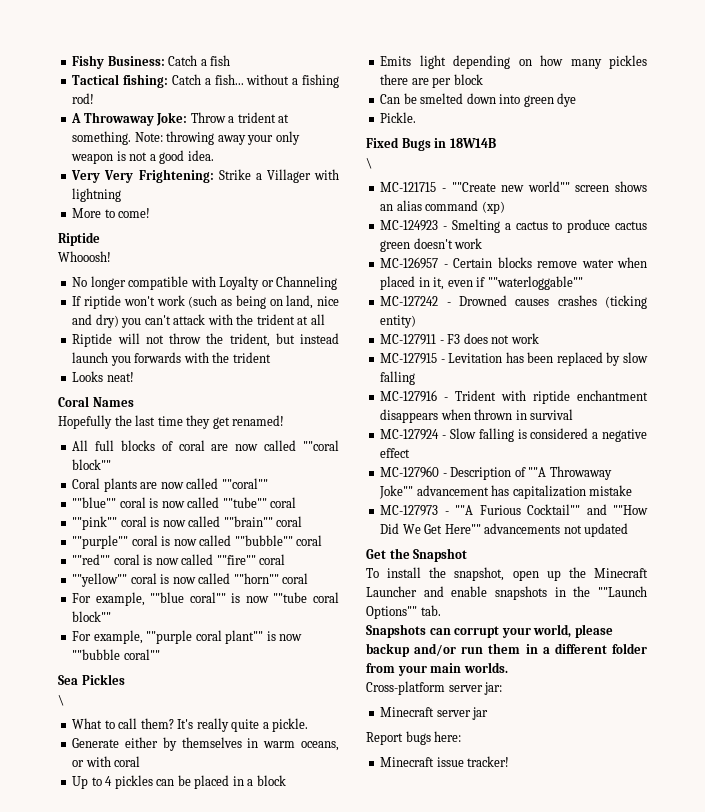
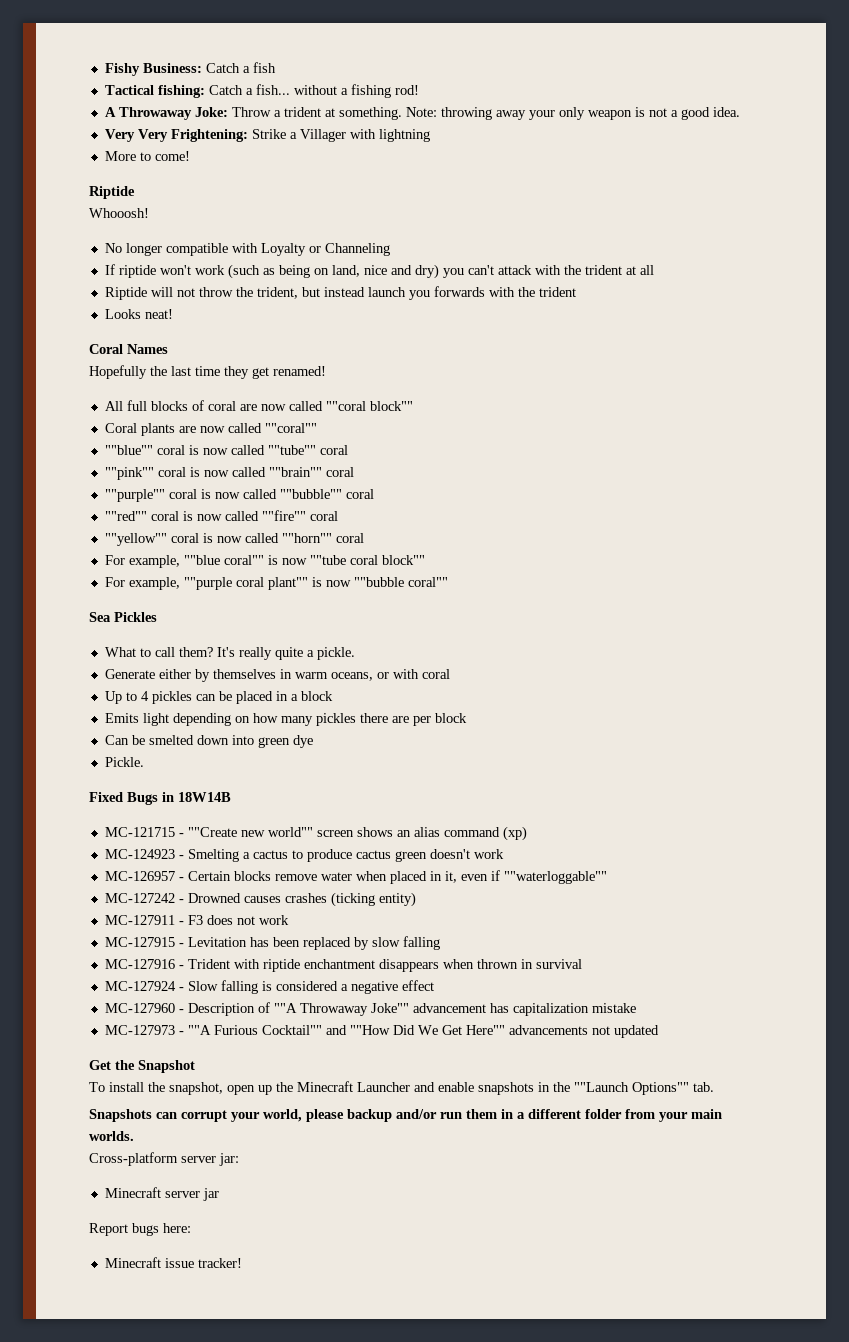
[58,695,64,706] // \ -> (157, 617) none
[366,158,372,169] // \ -> (231, 797) none

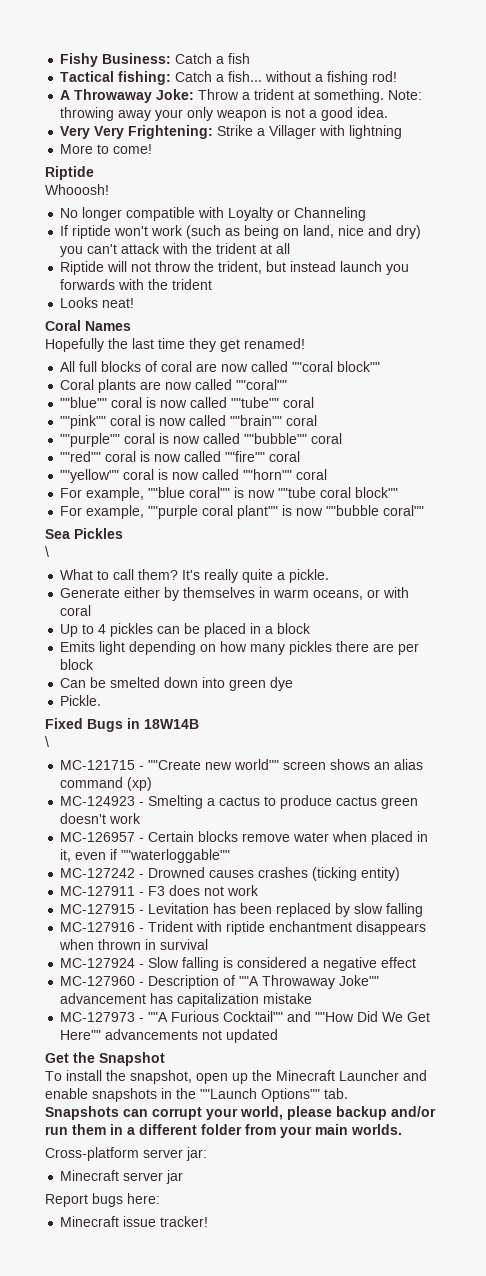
(157, 617) none -> [45,546,49,557] // \
(231, 797) none -> [45,736,49,747] // \

